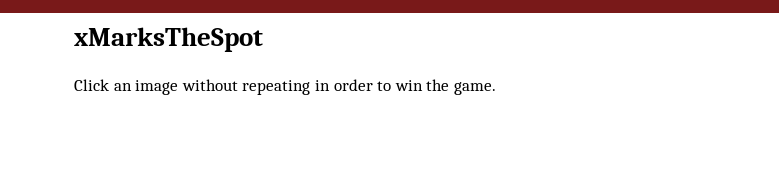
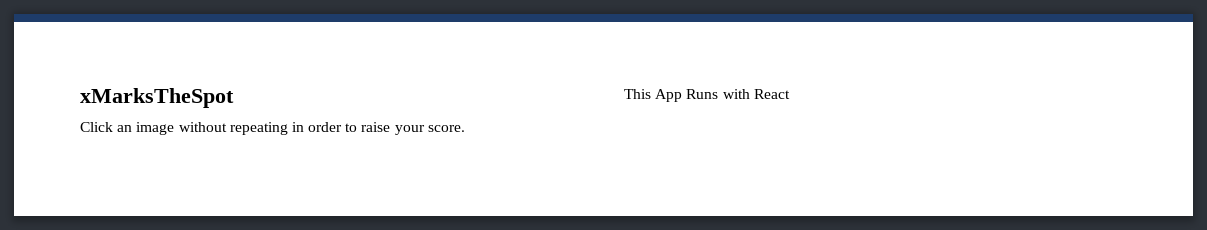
[394,79,496,95] win the game. -> [361,122,465,135] [624,89,790,102] raise your score. // This App Runs with React

